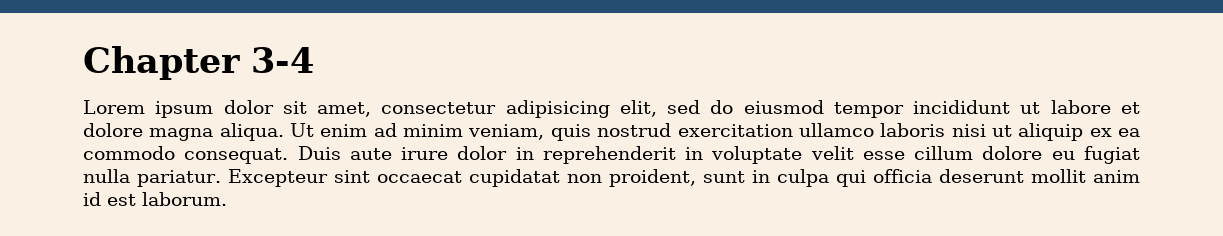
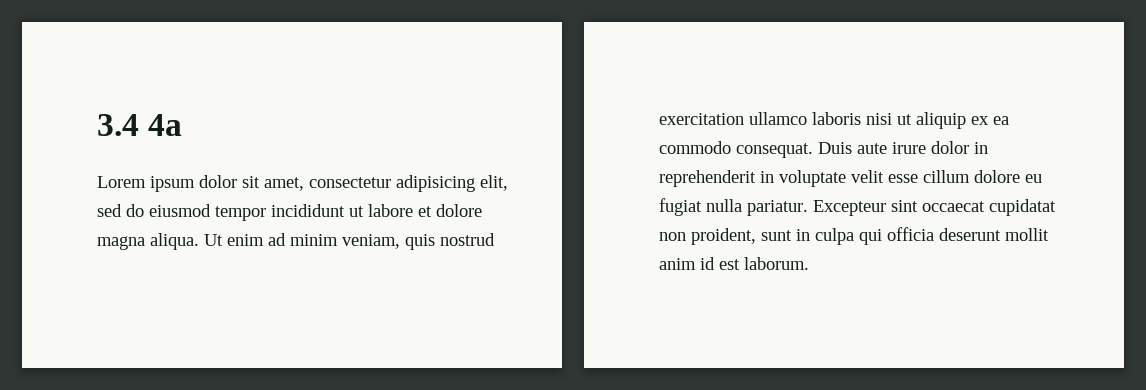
[83,46,314,80] Chapter 3-4 -> [97,114,183,136] 3.4 4a

